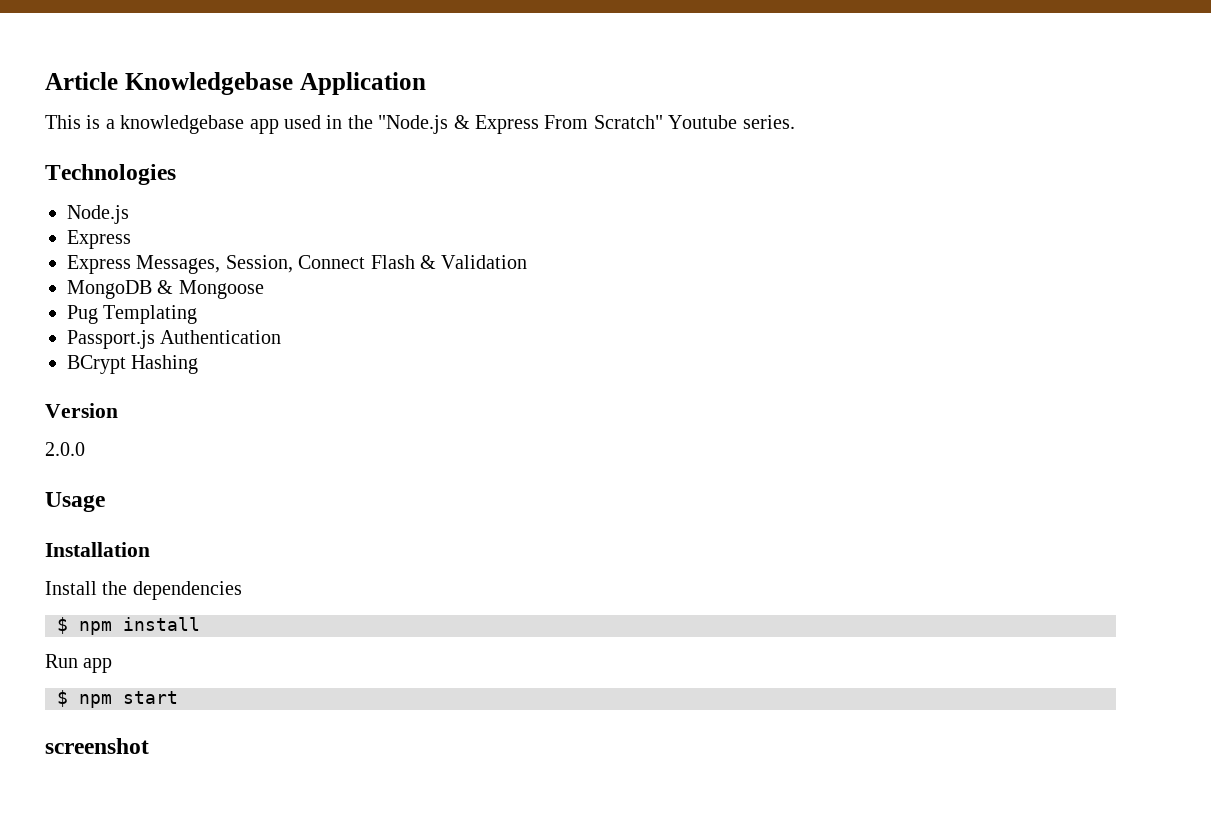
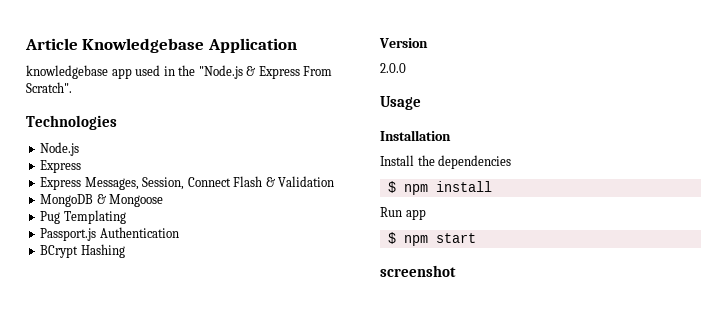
[45,115,115,129] This is a -> (297, 45) none
[593,115,795,129] Scratch" Youtube series. -> [26,82,72,93] Scratch".

